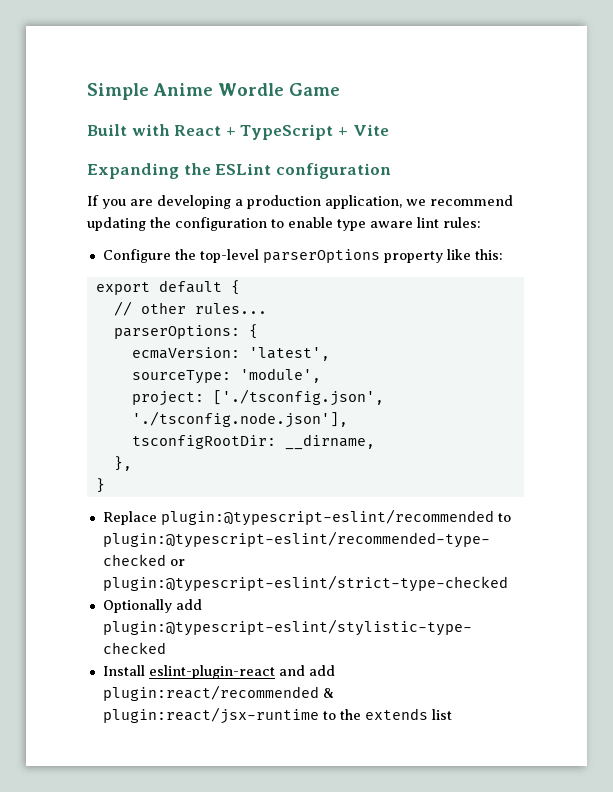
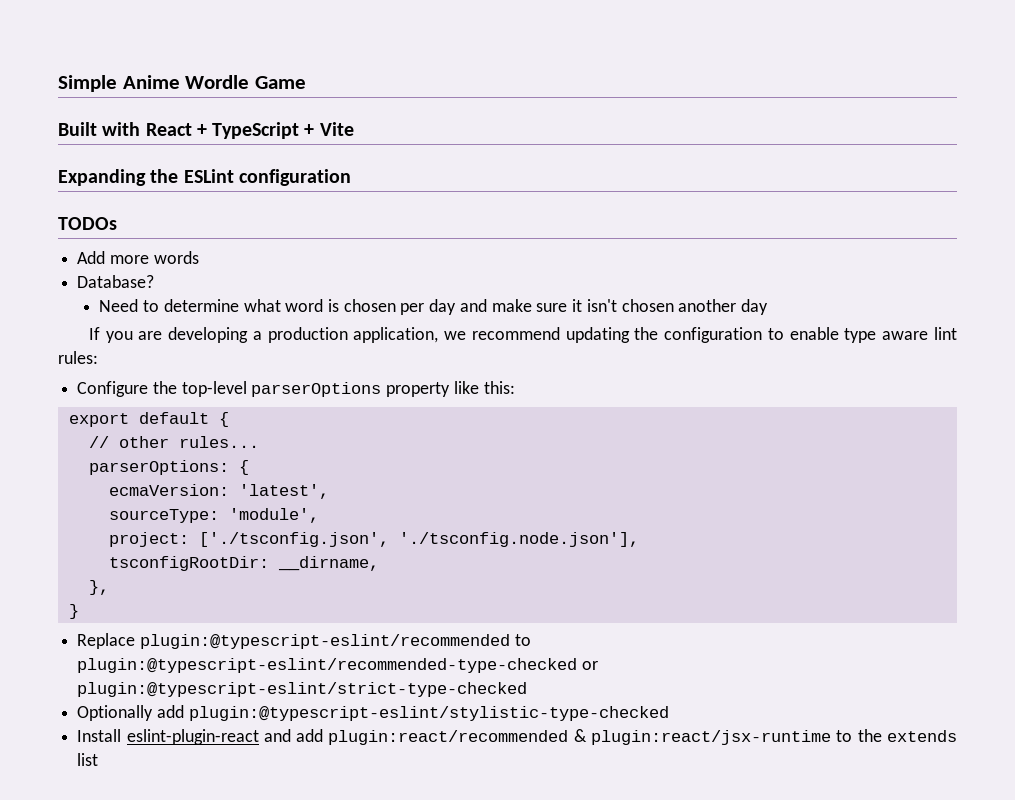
(391, 171) none -> [58,217,117,230] [77,251,199,264] [77,275,155,288] [99,299,768,315] // TODOs // Add more words // Database? // Need to determine what word is chosen per day and make sure it isn't chosen another day

